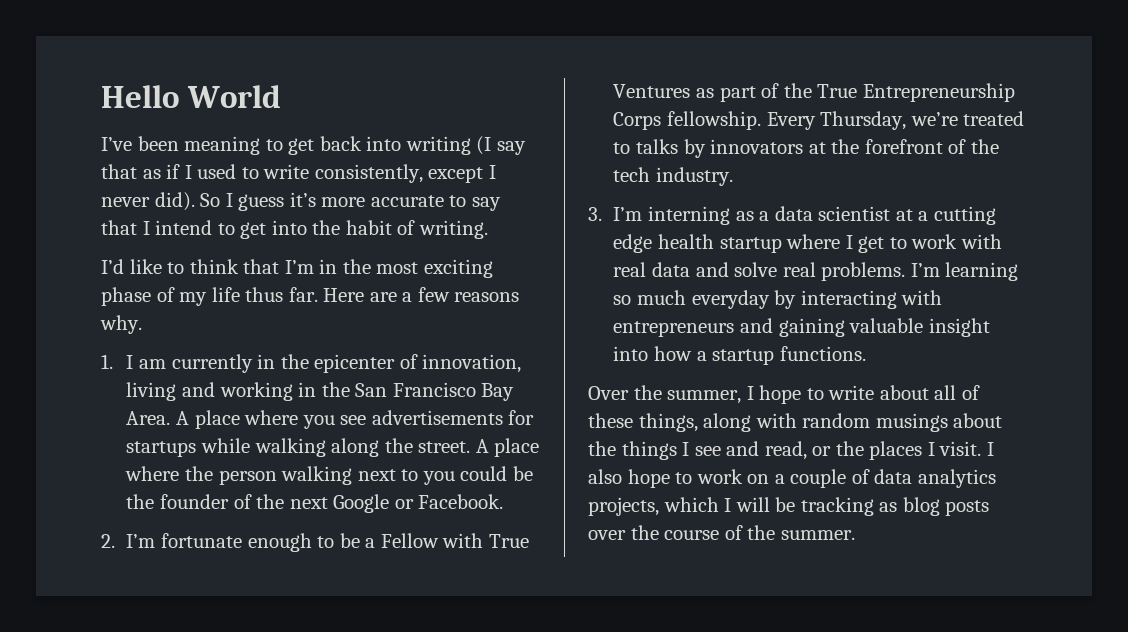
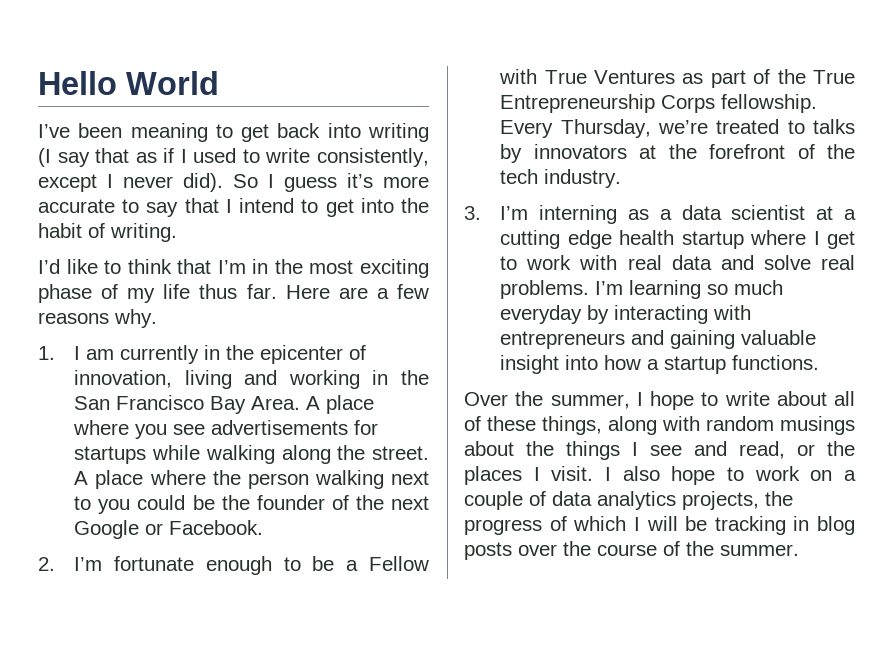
(659, 506) none -> [765,491,793,506] [464,516,567,535] the progress of
[879,502,898,512] as -> [793,516,810,531] in

